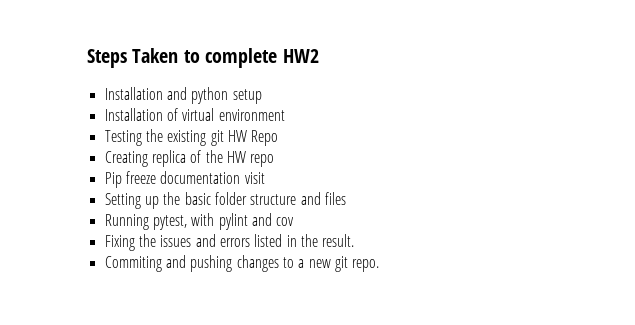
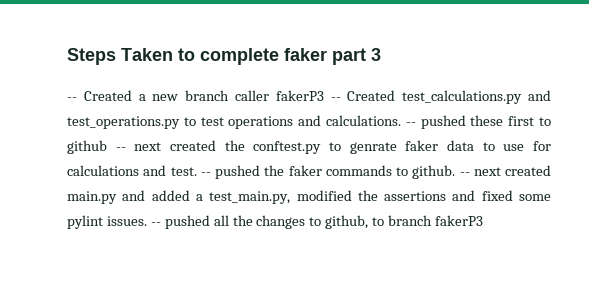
[282,49,319,63] [104,87,262,104] [104,108,285,121] [104,129,279,146] [104,150,275,167] [104,171,265,188] [104,192,346,209] [104,213,295,230] [104,234,355,251] [104,255,380,272] HW2 // Installation and python setup // Installation of virtual environment // Testing the existing git HW Repo // Creating replica of the HW repo // Pip freeze documentation visit // Setting up the basic folder structure and files // Running pytest, with pylint and cov // Fixing the issues and errors listed in the result. // Commiting and pushing changes to a new git repo. -> [284,48,381,65] [67,90,551,104] [67,115,552,129] [67,140,552,154] [67,165,551,179] [67,190,551,204] [67,215,484,229] faker part 3 // -- Created a new branch caller fakerP3 -- Created test_calculations.py and test_operations.py to test operations and calculations. -- pushed these first to github -- next created the conftest.py to genrate faker data to use for calculations and test. -- pushed the faker commands to github. -- next created main.py and added a test_main.py, modified the assertions and fixed some pylint issues. -- pushed all the changes to github, to branch fakerP3

